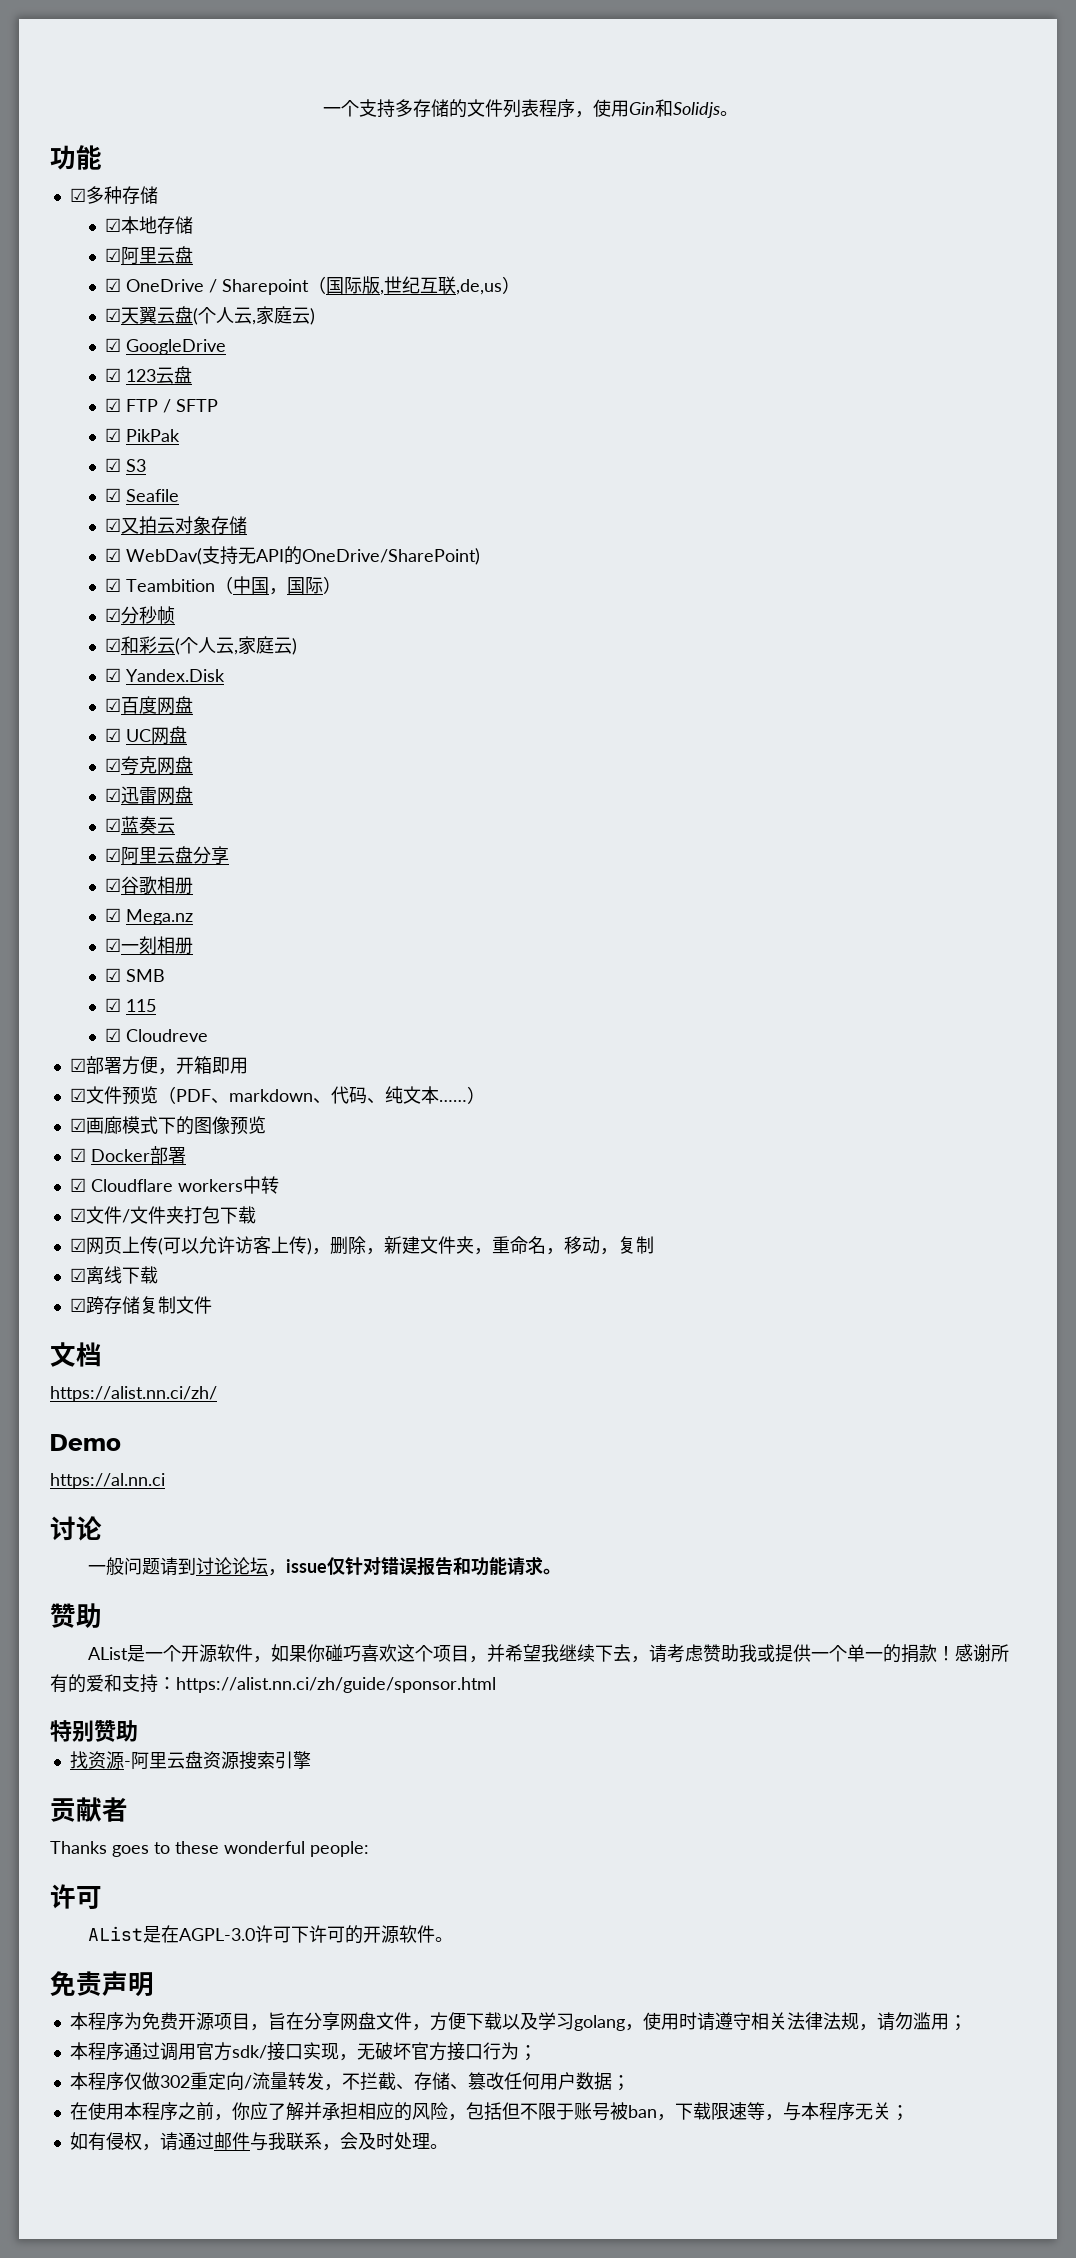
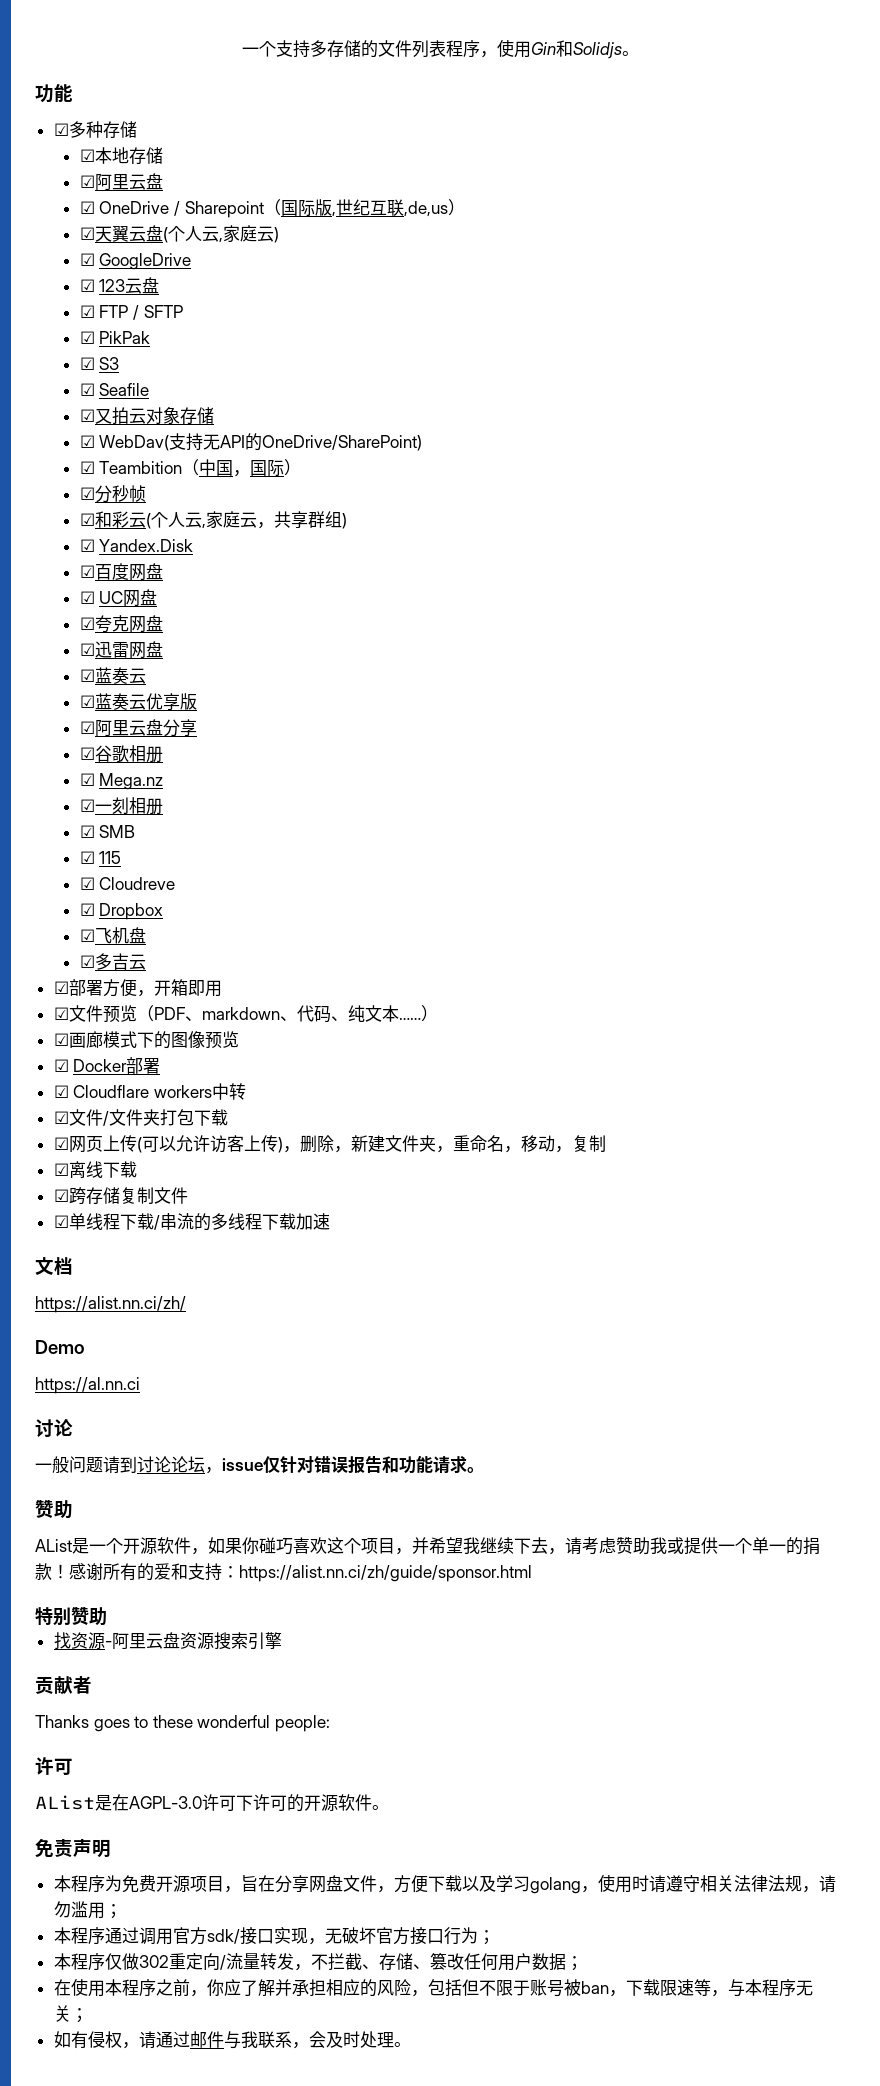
(293, 645) none -> [256,511,342,529] ，共享群组
(176, 825) none -> [79,693,197,711] // ☑蓝奏云优享版
(209, 1035) none -> [79,903,164,920] [79,927,146,944] [79,953,146,970] // ☑ Dropbox // ☑飞机盘 // ☑多吉云
(212, 1305) none -> [53,1213,330,1231] // ☑单线程下载/串流的多线程下载加速

